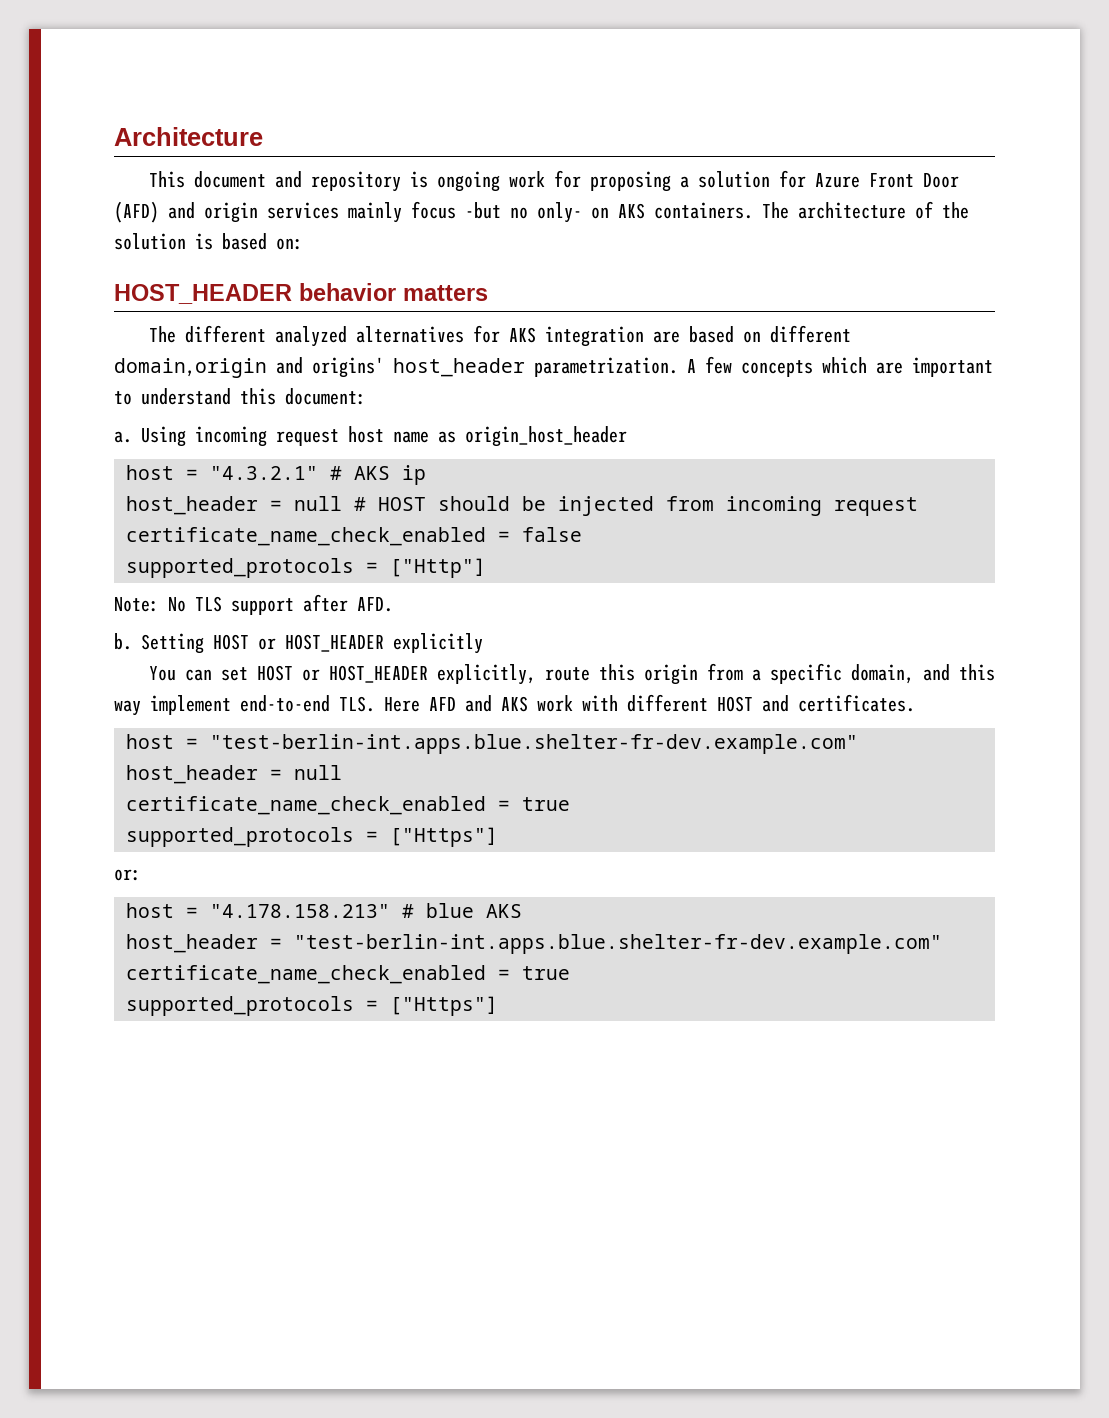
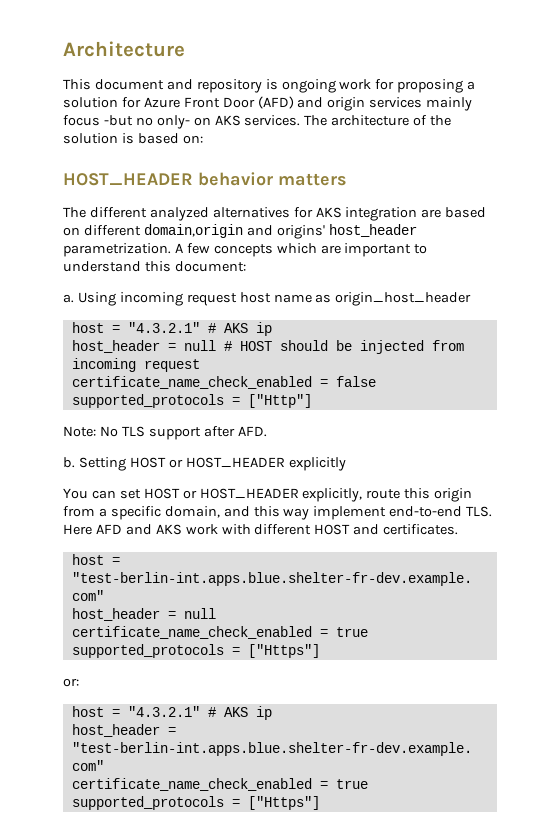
[654,202,753,219] containers. -> [244,115,301,126] services.
[210,903,522,918] "4.178.158.213" # blue AKS -> [127,706,272,720] "4.3.2.1" # AKS ip

